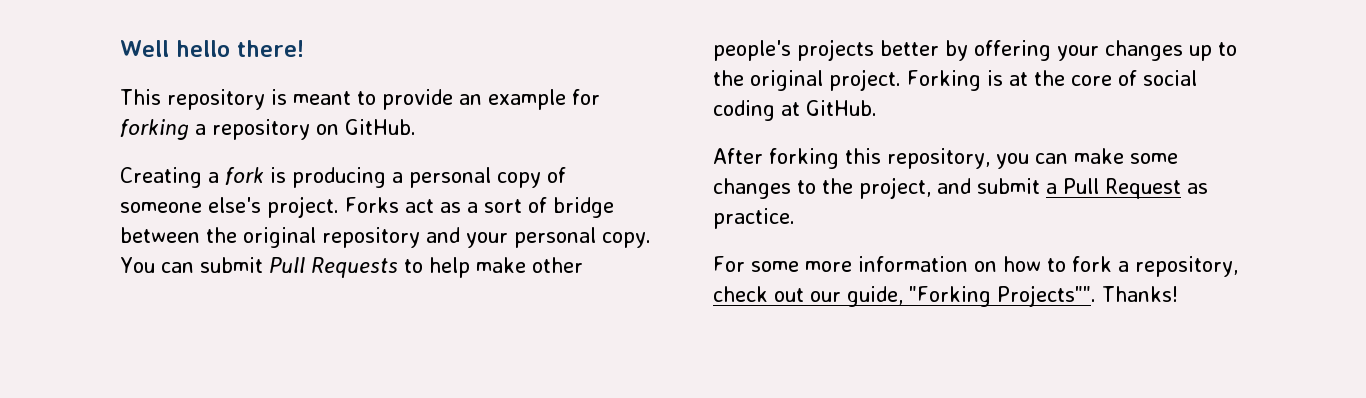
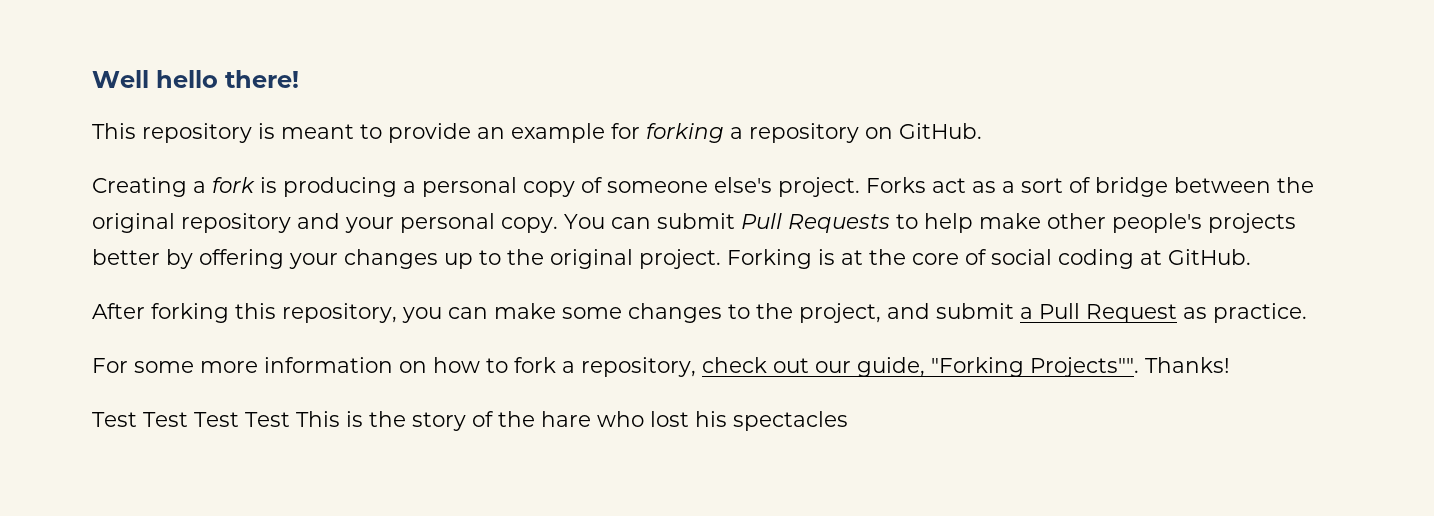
(1178, 294) none -> [92,411,848,431] // Test Test Test Test This is the story of the hare who lost his spectacles

